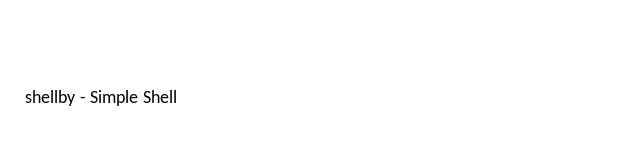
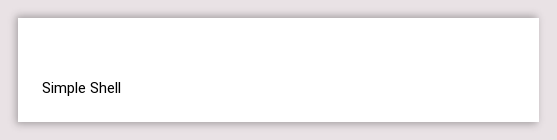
[25,90,86,106] shellby - -> (42, 89) none

